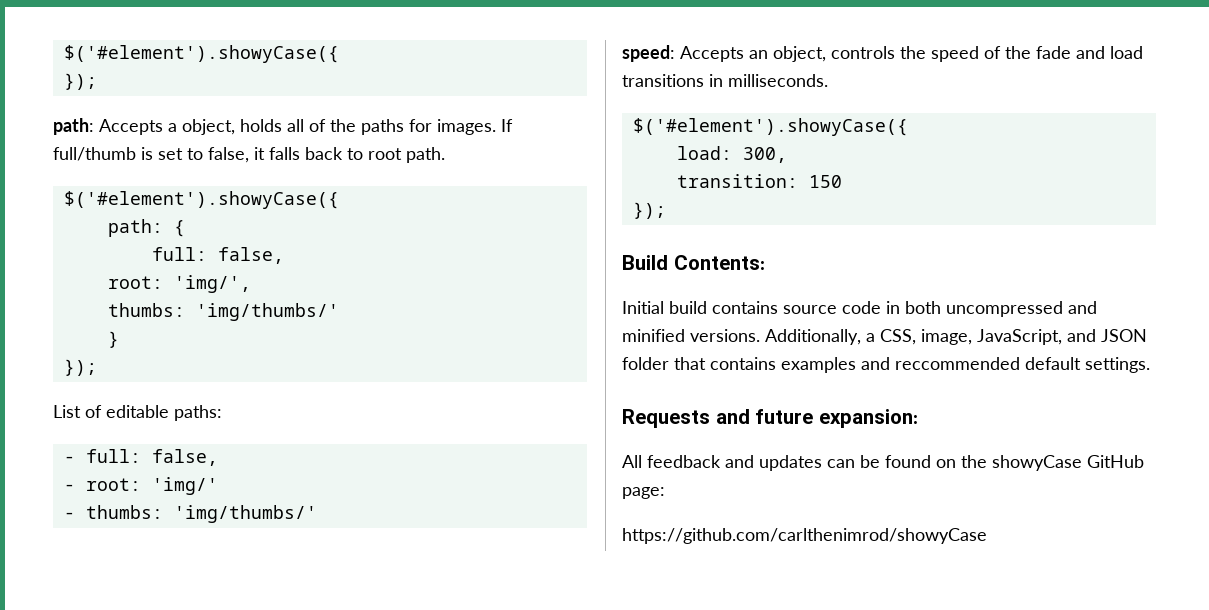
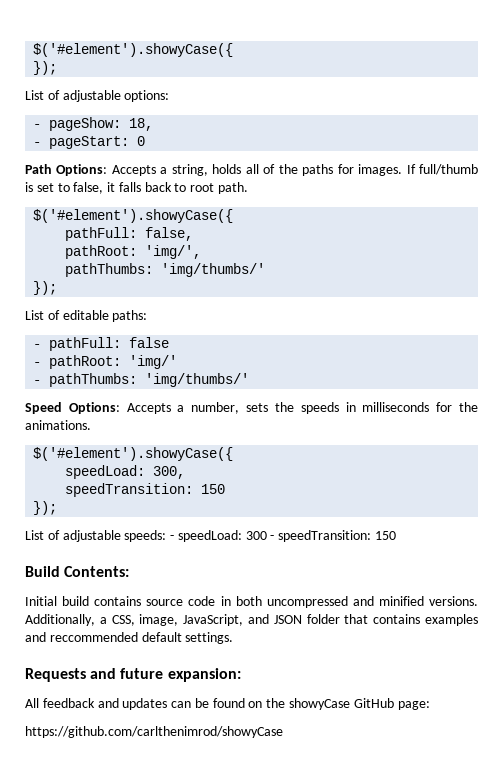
[53,118,235,135] path: Accepts a object, -> [25,90,170,102] [33,117,154,131] [33,136,146,149] [25,164,208,176] List of adjustable options: // - pageShow: 18, // - pageStart: 0 // Path Options: Accepts a string,
[107,219,185,237] [151,247,284,264] [107,276,163,289] path: { // full: false, // root: -> [65,227,194,241] [65,245,138,259] pathFull: false, // pathRoot:
[107,303,339,321] [107,331,119,348] thumbs: 'img/thumbs/' // } -> [65,263,266,277] pathThumbs: 'img/thumbs/'
[85,449,218,466] [63,478,141,491] full: false, // - root: -> [49,337,170,351] [33,355,122,369] pathFull: false // - pathRoot:
[85,505,317,523] [622,45,1143,62] [622,74,828,87] [632,118,908,136] [676,146,732,160] thumbs: 'img/thumbs/' // speed: Accepts an object, controls the speed of the fade and load transitions in milliseconds. // $('#element').showyCase({ // load: -> [49,373,250,387] [25,402,478,414] [25,420,91,430] [33,447,234,461] [65,465,146,479] pathThumbs: 'img/thumbs/' // Speed Options: Accepts a number, sets the speeds in milliseconds for the animations. // $('#element').showyCase({ // speedLoad:
[676,174,798,188] transition: -> [65,483,194,497] speedTransition:
(666, 210) none -> [25,530,397,542] // List of adjustable speeds: - speedLoad: 300 - speedTransition: 150

